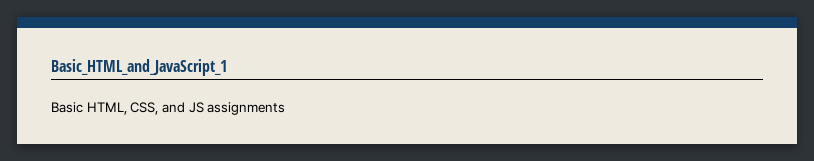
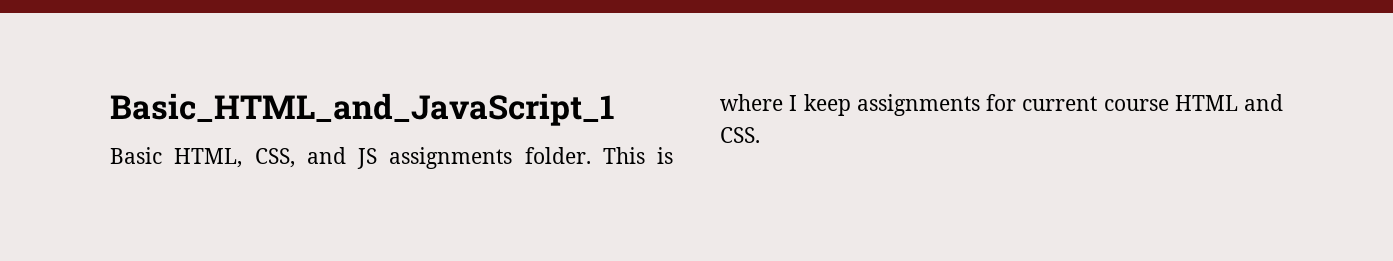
(286, 108) none -> [524,147,673,164] [720,94,1283,116] [720,127,760,143] folder. This is where I keep assignments for current course HTML and CSS.

